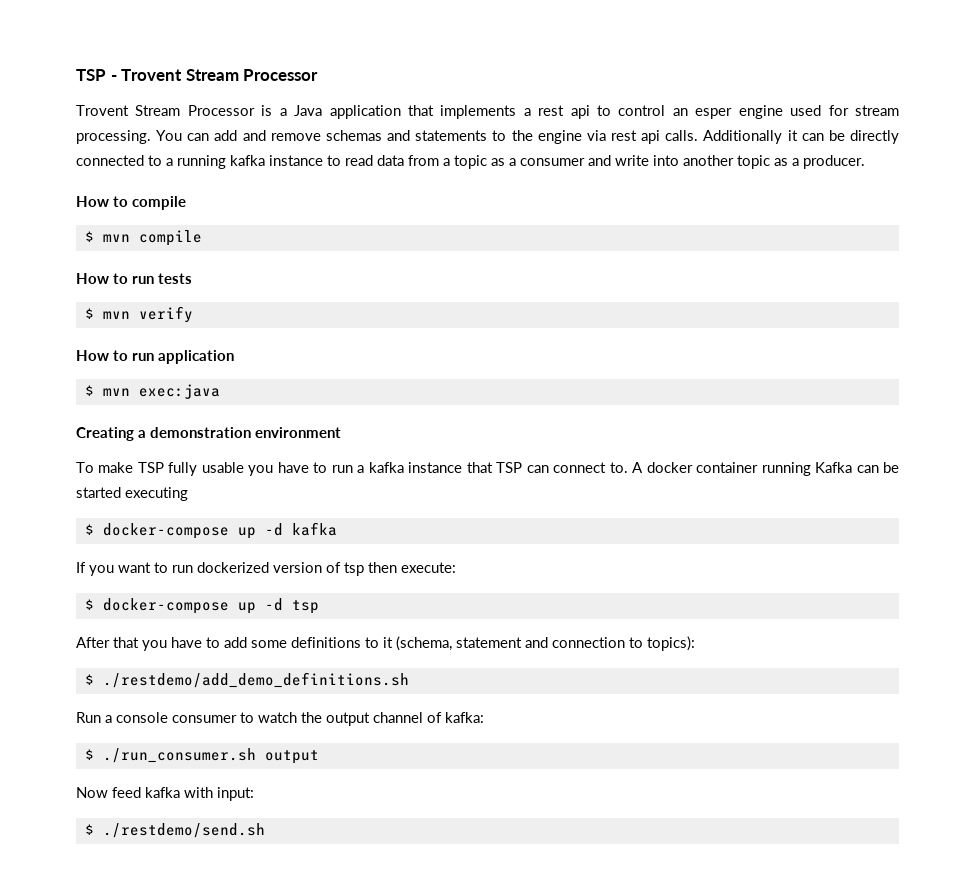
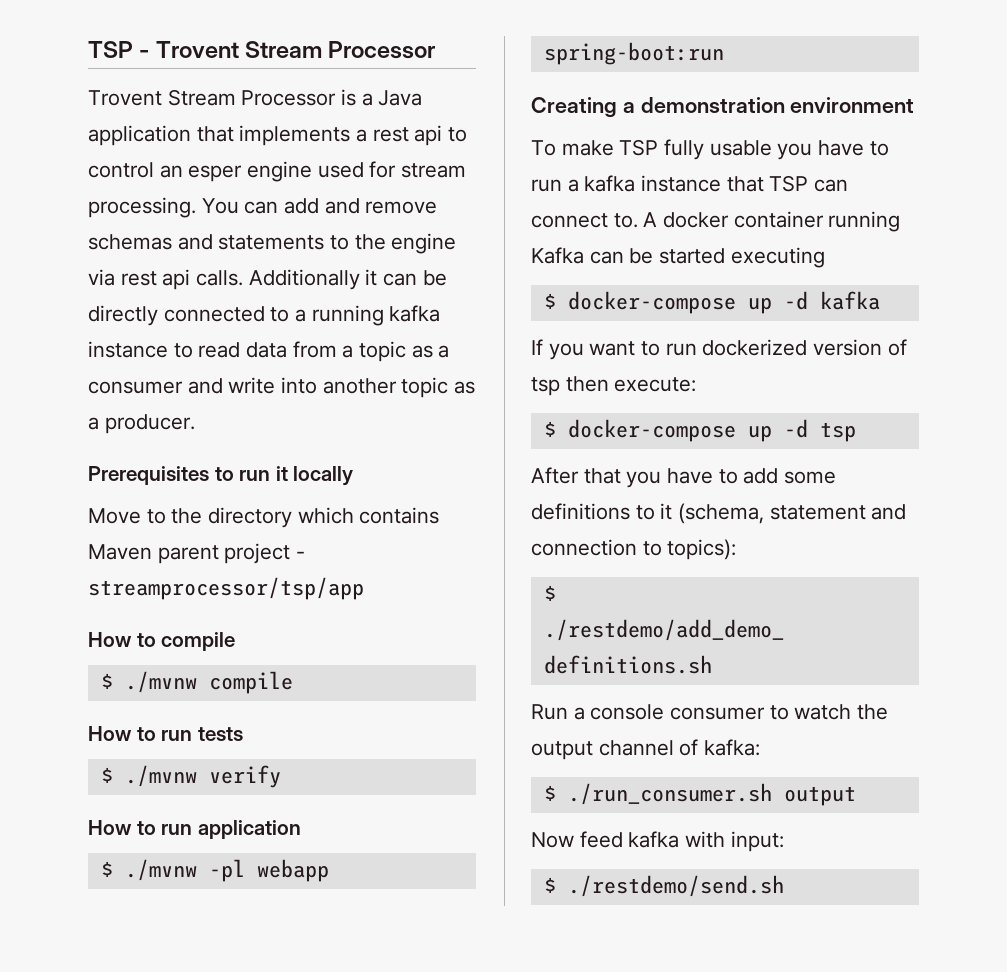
(865, 162) none -> [88,466,354,486] [88,507,440,528] [88,543,306,564] [88,577,364,600] // Prerequisites to run it locally // Move to the directory which contains Maven parent project - streamprocessor/tsp/app
[102,234,130,242] mvn -> [124,671,197,693] ./mvnw
[102,311,130,319] mvn -> [124,765,197,787] ./mvnw
[102,384,220,399] mvn exec:java -> [124,859,329,882] [543,42,724,65] ./mvnw -pl webapp spring-boot:run

